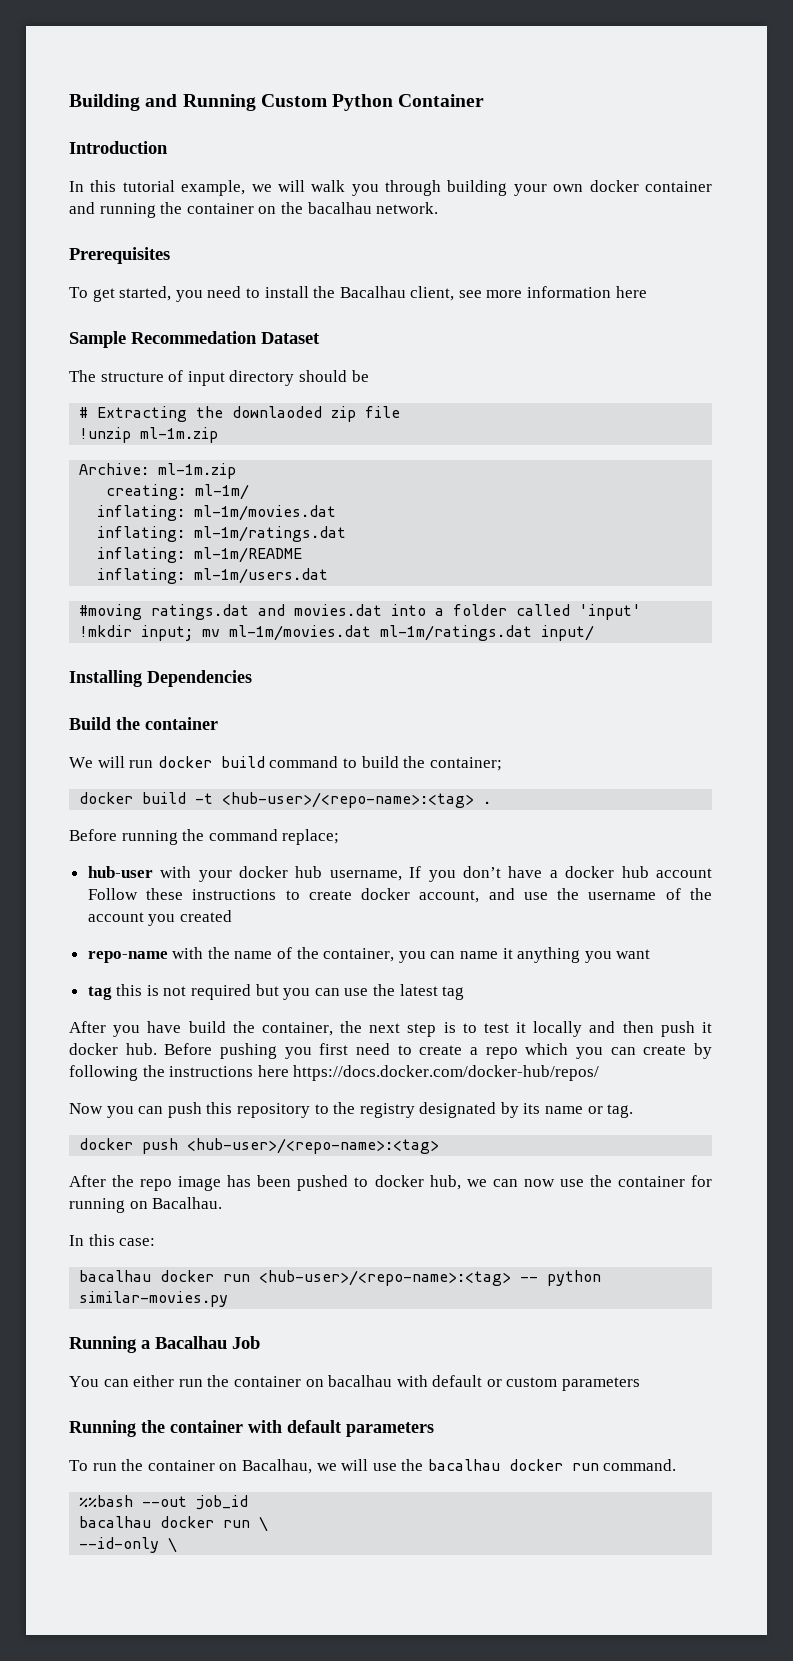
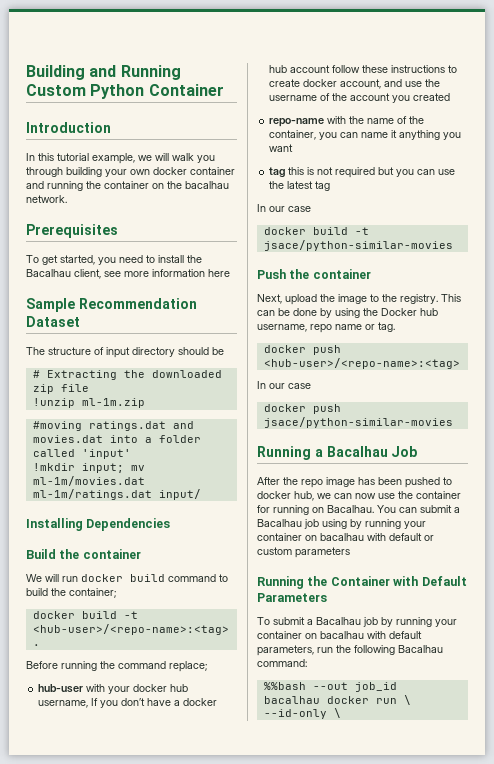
[131,331,257,344] Recommedation -> [78,298,197,309] Recommendation
[232,406,323,418] downlaoded -> [151,370,222,378] downloaded
[79,463,237,479] [106,484,250,500] [97,505,337,521] [97,526,347,542] [97,547,303,563] [97,568,329,584] // Archive: ml-1m.zip // creating: ml-1m/ // inflating: ml-1m/movies.dat // inflating: ml-1m/ratings.dat // inflating: ml-1m/README // inflating: ml-1m/users.dat -> (145, 403) none
[87,888,138,900] Follow -> [332,65,361,73] follow
[69,1021,712,1037] [69,1043,712,1059] [69,1065,600,1081] [69,1102,541,1118] After you have build the container, the next step is to test it locally and then push it docker hub. Before pushing you first need to create a repo which you can create by following the instructions here https://docs.docker.com/docker-hub/repos/ // Now you can push this repository to the registry designated by its -> [257,204,311,212] [263,227,369,235] [263,240,453,251] [257,269,371,279] [257,294,461,305] [257,308,438,318] [257,324,332,333] In our case // docker build -t jsace/python-similar-movies // Push the container // Next, upload the image to the registry. This can be done by using the Docker hub username, repo
(440, 1146) none -> [257,381,311,389] [263,404,341,414] [263,417,453,428] [257,446,418,460] // In our case // docker push jsace/python-similar-movies // Running a Bacalhau Job
[69,1234,156,1246] [79,1270,602,1286] [79,1291,229,1307] [69,1336,260,1353] [69,1375,230,1387] // In this case: // bacalhau docker run <hub-user>/<repo-name>:<tag> -- python similar-movies.py // Running a Bacalhau Job // You can either run the -> [377,505,460,513] [257,519,426,529] You can submit a Bacalhau job using by running your
[170,1420,434,1437] [69,1459,677,1474] container with default parameters // To run the container on Bacalhau, we will use the bacalhau docker run command. -> [330,576,467,586] [257,593,327,602] [257,617,457,627] [257,631,422,639] [257,645,443,656] [257,659,307,667] Container with Default Parameters // To submit a Bacalhau job by running your container on bacalhau with default parameters, run the following Bacalhau command:

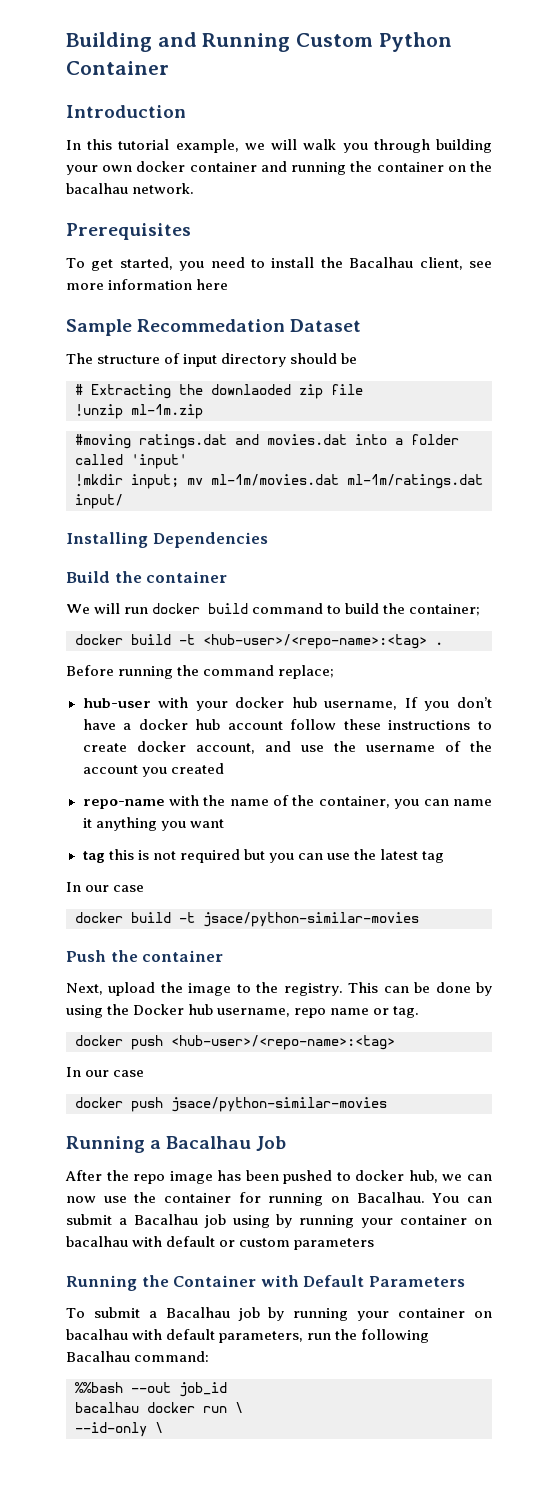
[78,298,197,309] Recommendation -> [137,319,286,332] Recommedation
[151,370,222,378] downloaded -> [211,384,291,395] downlaoded

